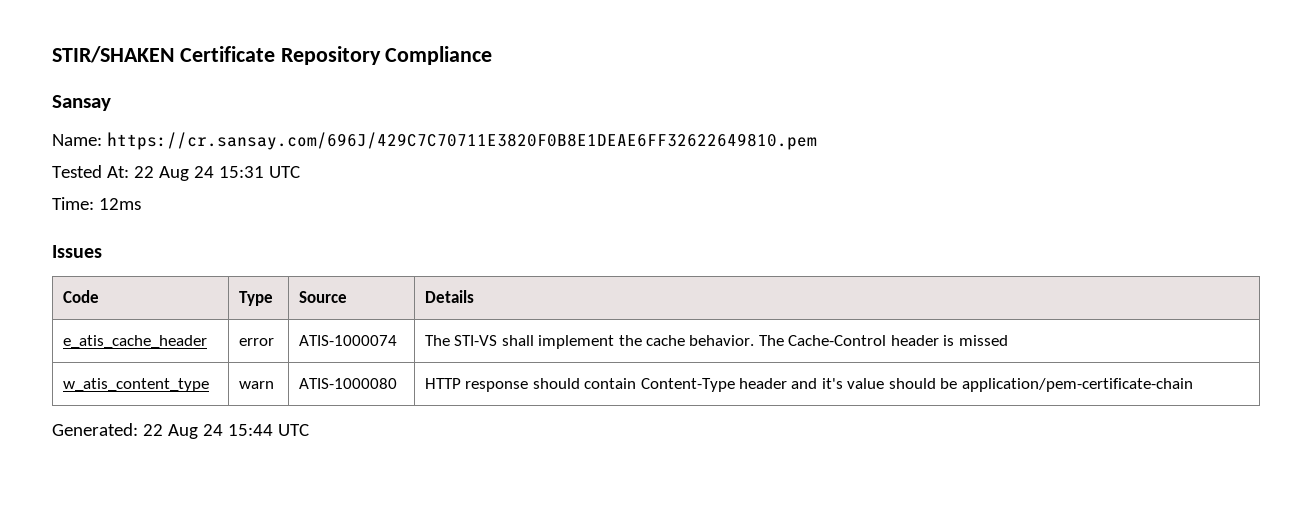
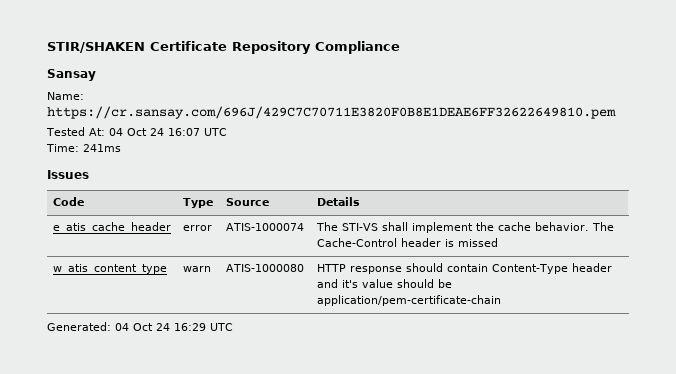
[133,166,264,181] 22 Aug 24 15:31 -> [108,128,200,136] 04 Oct 24 16:07
[98,198,141,210] 12ms -> [83,144,121,152] 241ms
[142,424,273,439] 22 Aug 24 15:44 -> [115,323,206,331] 04 Oct 24 16:29

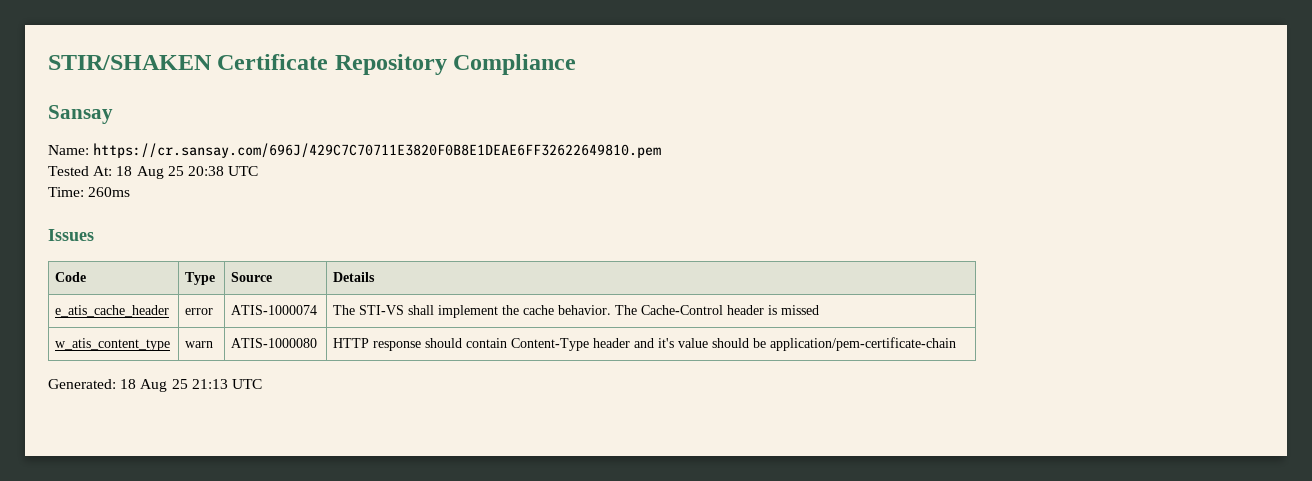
[108,128,200,136] 04 Oct 24 16:07 -> [116,166,224,179] 18 Aug 25 20:38
[83,144,121,152] 241ms -> [88,187,131,197] 260ms
[115,323,206,331] 04 Oct 24 16:29 -> [120,379,228,392] 18 Aug 25 21:13

